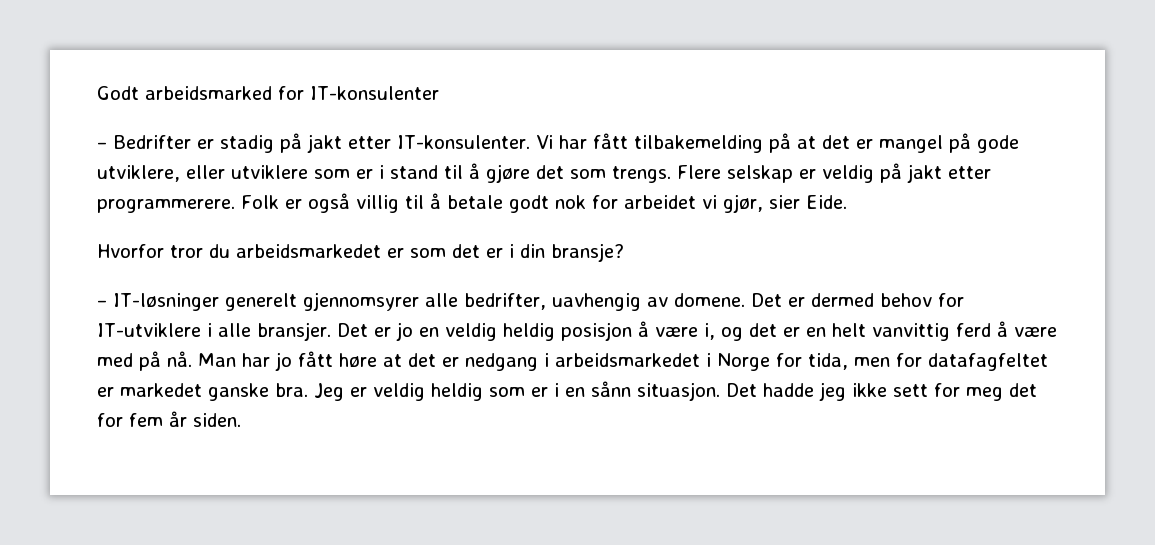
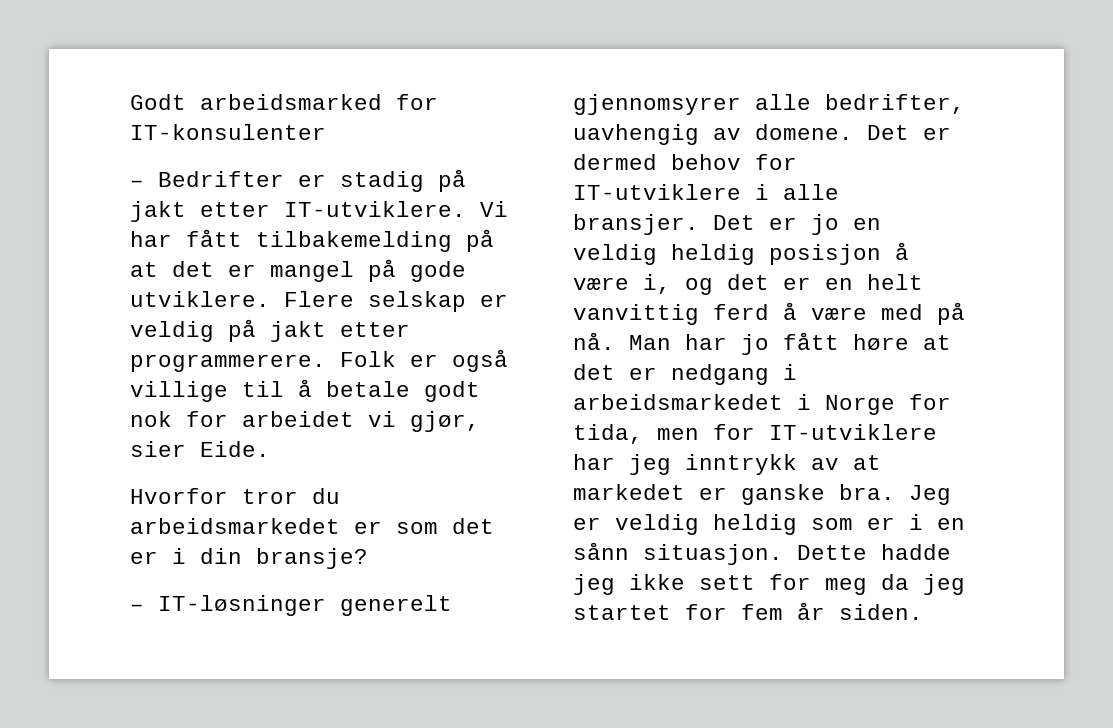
[397,135,530,149] IT-konsulenter. -> [284,201,466,217] IT-utviklere.
[97,163,671,183] utviklere, eller utviklere som er i stand til å gjøre det som trengs. -> [130,291,270,307] utviklere.
[356,195,399,213] villig -> [130,381,228,402] villige
[928,353,1048,371] [97,383,202,397] datafagfeltet er markedet -> [769,424,937,440] [573,454,881,475] [573,484,727,500] IT-utviklere har jeg inntrykk av at markedet er
[726,383,757,397] Det -> [797,545,867,560] Dette
[1009,383,1037,397] det -> [881,574,965,595] [573,605,671,620] da jeg startet

